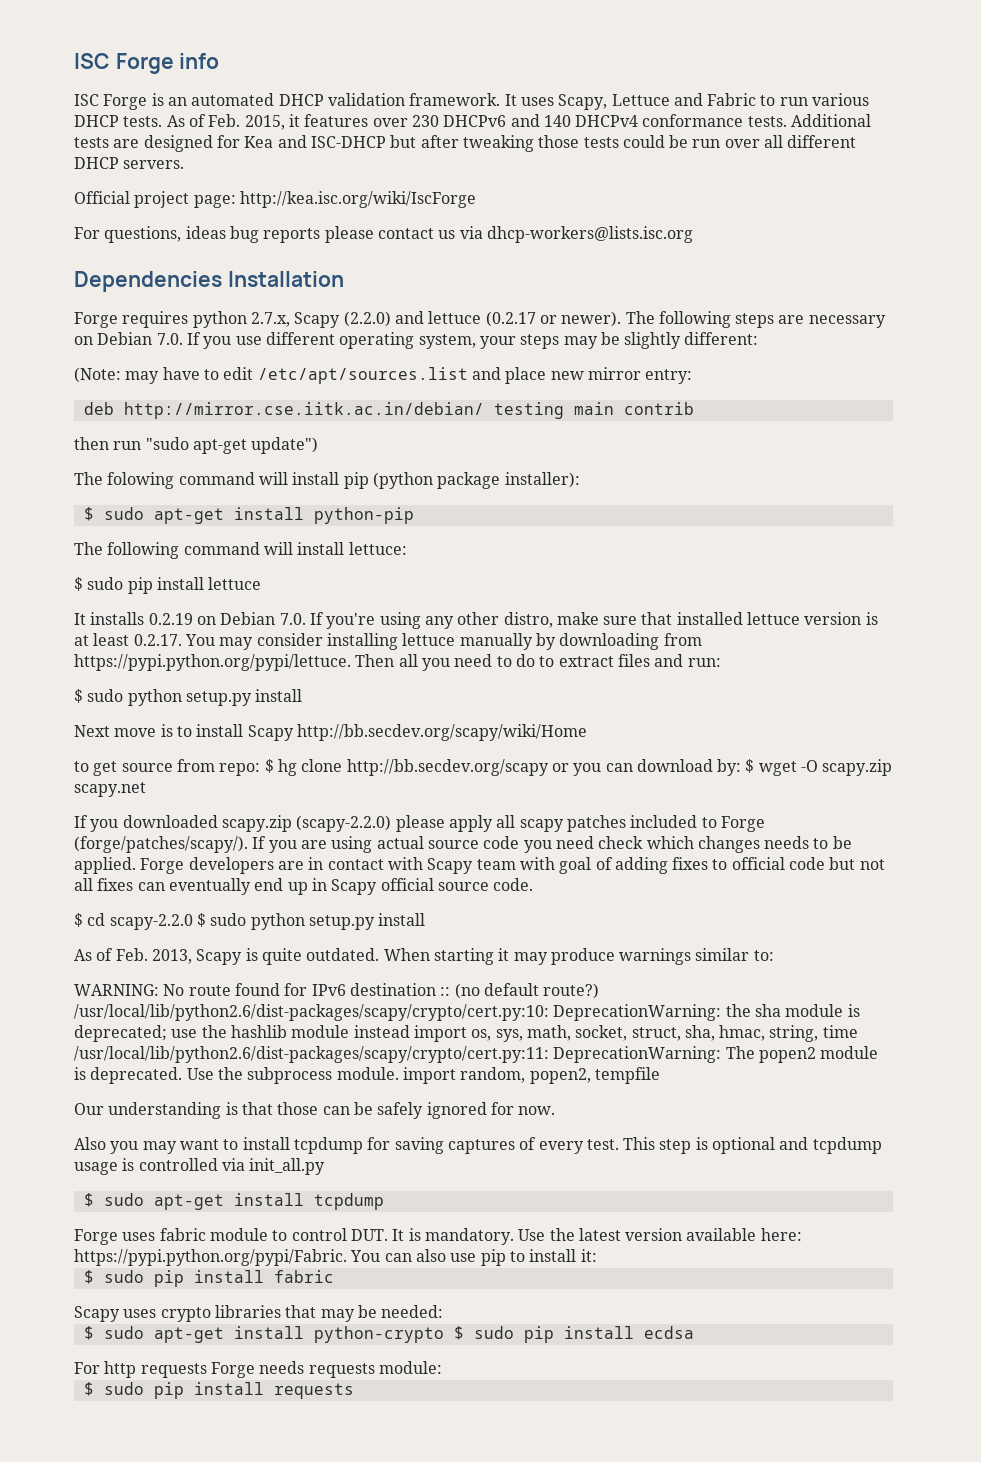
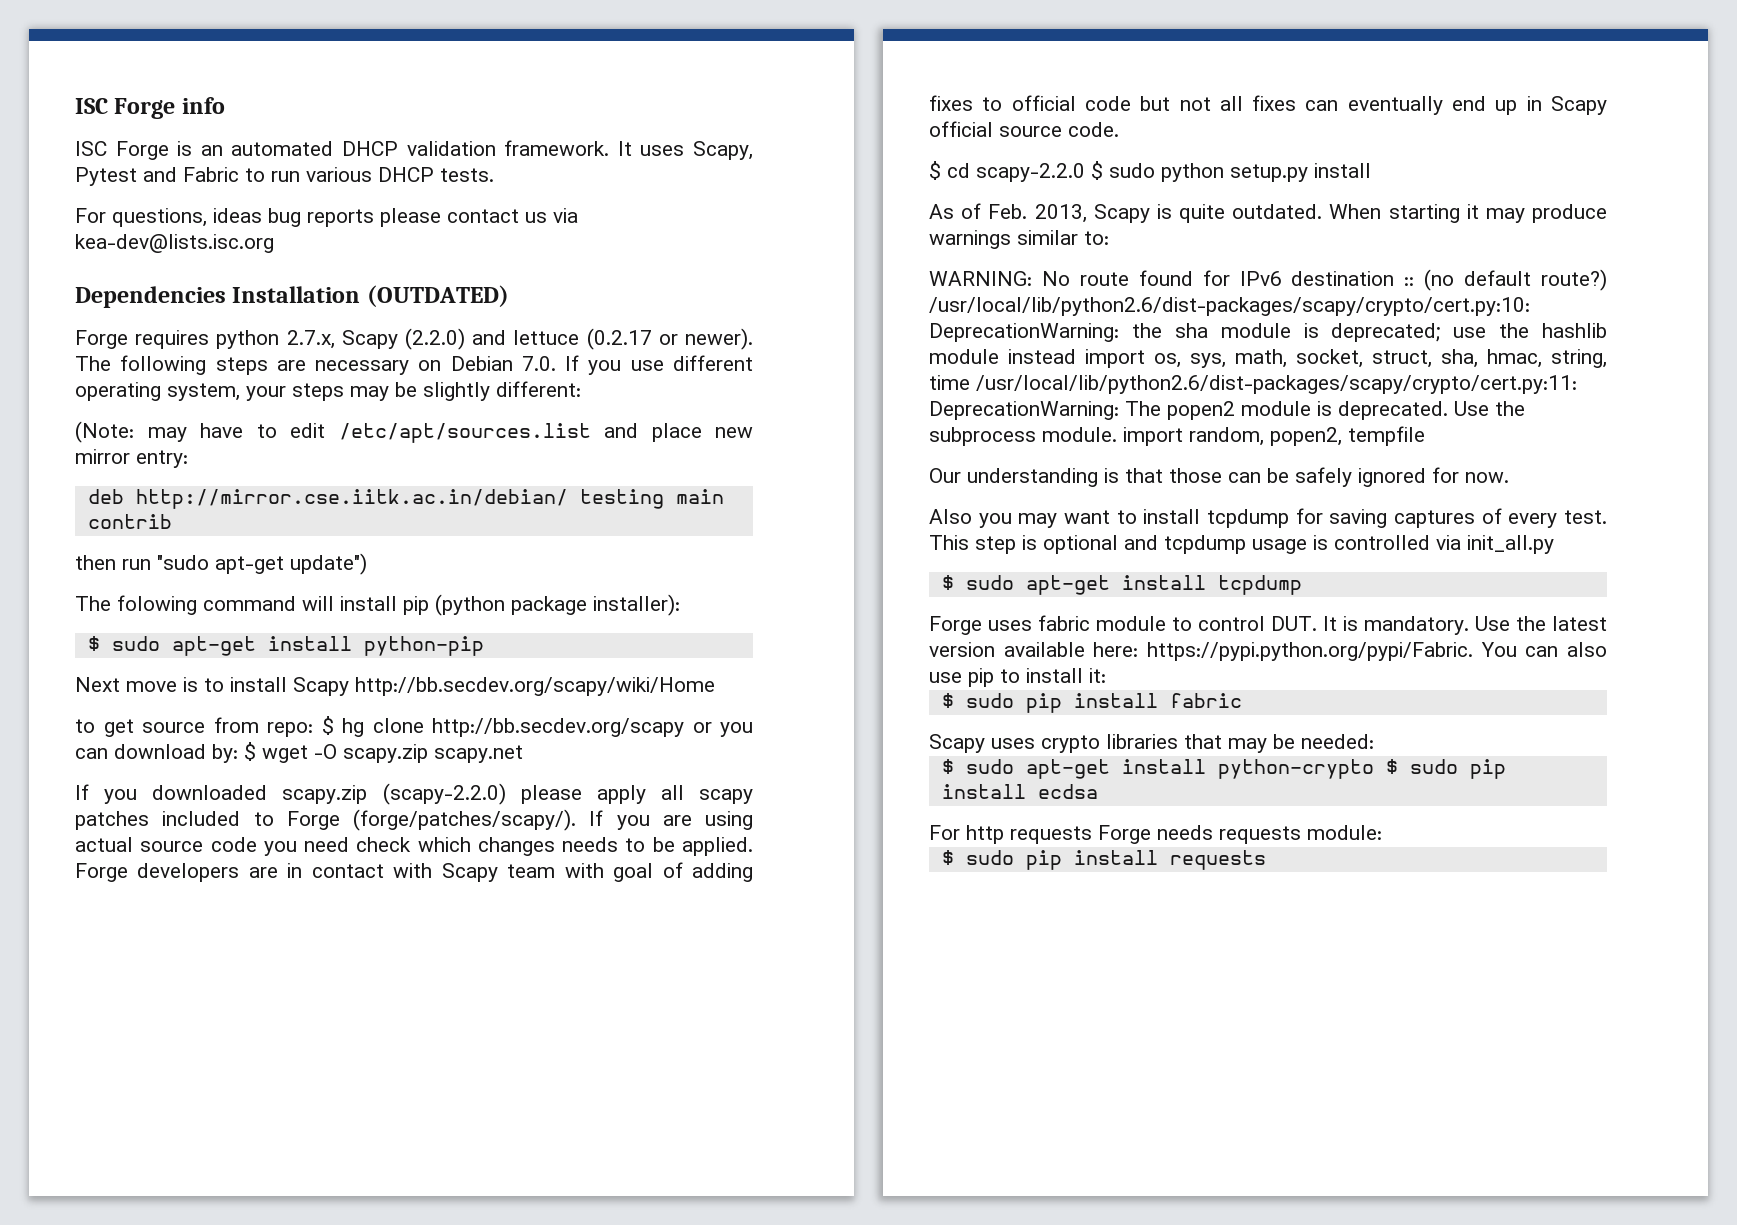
[611,94,670,106] Lettuce -> [75,167,137,186] Pytest
[166,114,872,130] [74,135,857,152] [74,157,185,169] [74,191,476,208] As of Feb. 2015, it features over 230 DHCPv6 and 140 DHCPv4 conformance tests. Additional tests are designed for Kea and ISC-DHCP but after tweaking those tests could be run over all different DHCP servers. // Official project page: http://kea.isc.org/wiki/IscForge -> (494, 175) none
[486,226,693,243] dhcp-workers@lists.isc.org -> [75,234,274,253] kea-dev@lists.isc.org
(344, 279) none -> [366,285,509,307] (OUTDATED)
[74,542,407,559] [74,577,262,594] [74,612,878,629] [74,633,702,650] [74,654,721,671] [74,689,303,706] // The following command will install lettuce: // $ sudo pip install lettuce // It installs 0.2.19 on Debian 7.0. If you're using any other distro, make sure that installed lettuce version is at least 0.2.17. You may consider installing lettuce manually by downloading from https://pypi.python.org/pypi/lettuce. Then all you need to do to extract files and run: // $ sudo python setup.py install -> (484, 646) none

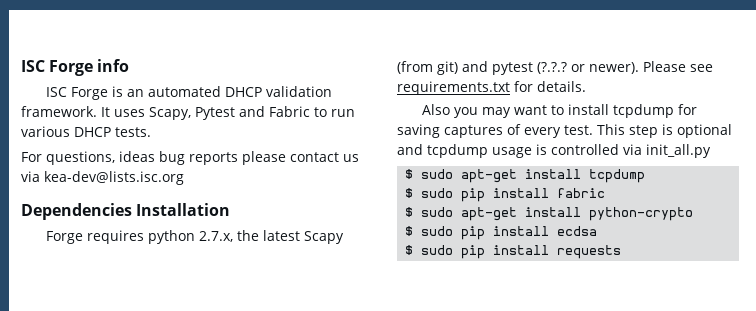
[366,285,509,307] (OUTDATED) -> (231, 209) none
[341,328,753,350] [75,355,753,375] [75,381,581,401] [75,421,753,443] [75,449,188,468] [87,489,724,509] [87,514,172,529] [75,553,367,575] [75,594,680,616] [87,636,484,656] [75,677,715,696] [75,716,753,737] [75,742,523,763] [75,783,753,805] [75,809,753,831] [75,837,753,856] [75,862,754,882] [929,95,1607,115] [929,121,1119,137] [929,161,1371,182] [929,203,1607,223] [929,230,1109,249] [929,269,1607,291] [929,297,1530,316] [929,323,1607,342] [929,349,1607,368] [929,375,1577,394] [929,401,1525,420] [929,426,1425,446] [929,467,1509,487] Scapy (2.2.0) and lettuce (0.2.17 or newer). The following steps are necessary on Debian 7.0. If you use different operating system, your steps may be slightly different: // (Note: may have to edit /etc/apt/sources.list and place new mirror entry: // deb http://mirror.cse.iitk.ac.in/debian/ testing main contrib // then run "sudo apt-get update") // The folowing command will install pip (python package installer): // $ sudo apt-get install python-pip // Next move is to install Scapy http://bb.secdev.org/scapy/wiki/Home // to get source from repo: $ hg clone http://bb.secdev.org/scapy or you can download by: $ wget -O scapy.zip scapy.net // If you downloaded scapy.zip (scapy-2.2.0) please apply all scapy patches included to Forge (forge/patches/scapy/). If you are using actual source code you need check which changes needs to be applied. Forge developers are in contact with Scapy team with goal of adding fixes to official code but not all fixes can eventually end up in Scapy official source code. // $ cd scapy-2.2.0 $ sudo python setup.py install // As of Feb. 2013, Scapy is quite outdated. When starting it may produce warnings similar to: // WARNING: No route found for IPv6 destination :: (no default route?) /usr/local/lib/python2.6/dist-packages/scapy/crypto/cert.py:10: DeprecationWarning: the sha module is deprecated; use the hashlib module instead import os, sys, math, socket, struct, sha, hmac, string, time /usr/local/lib/python2.6/dist-packages/scapy/crypto/cert.py:11: DeprecationWarning: The popen2 module is deprecated. Use the subprocess module. import random, popen2, tempfile // Our understanding is that those can be safely ignored for now. -> [236,230,344,244] [397,61,713,75] [397,81,586,95] the latest Scapy (from git) and pytest (?.?.? or newer). Please see requirements.txt for details.
[929,615,1607,635] [929,642,1607,661] [929,668,1106,687] // Forge uses fabric module to control DUT. It is mandatory. Use the latest version available here: https://pypi.python.org/pypi/Fabric. You can also use pip to install it: -> (646, 176) none
[929,734,1374,753] // Scapy uses crypto libraries that may be needed: -> (606, 193) none
(1374, 769) none -> (694, 214) //
[929,825,1382,844] // For http requests Forge needs requests module: -> (598, 231) none

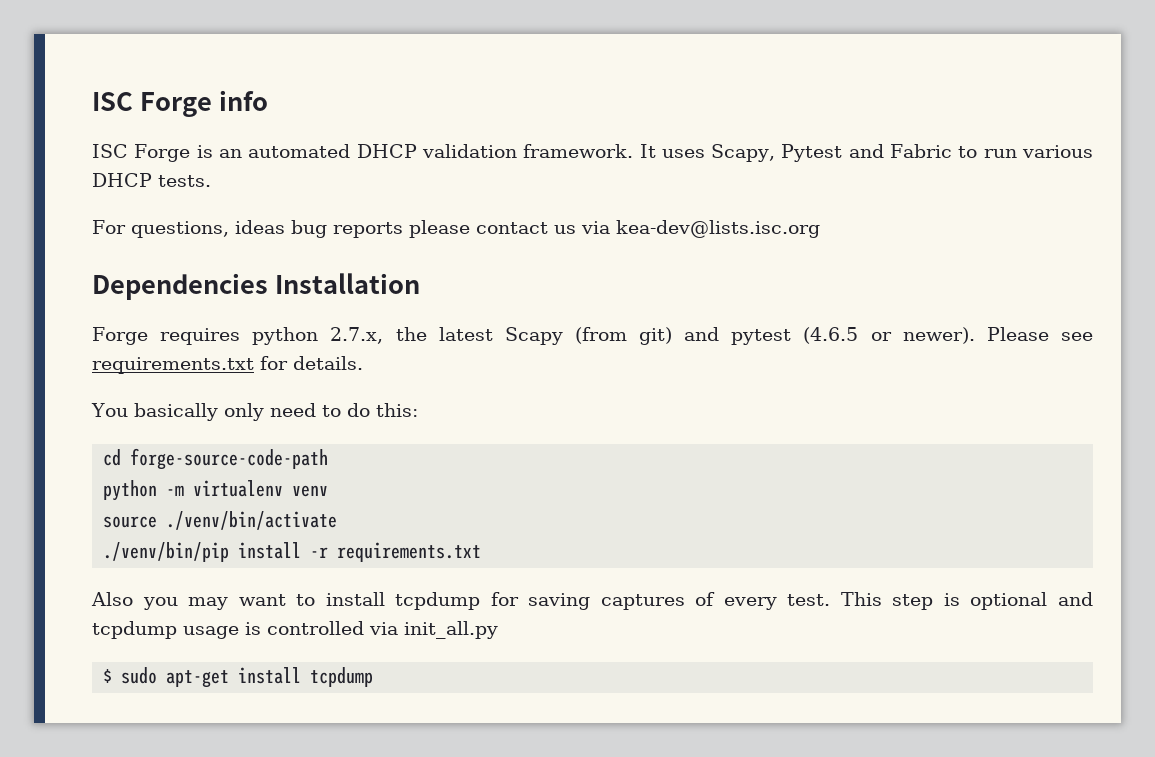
[537,62,567,74] (?.?.? -> [803,327,859,344] (4.6.5
(586, 86) none -> [91,403,418,421] [103,448,329,470] [103,480,329,501] [103,511,338,530] [103,542,482,562] // You basically only need to do this: // cd forge-source-code-path // python -m virtualenv venv // source ./venv/bin/activate // ./venv/bin/pip install -r requirements.txt
[405,188,606,202] [405,207,694,221] [405,226,598,240] [405,245,622,259] // $ sudo pip install fabric // $ sudo apt-get install python-crypto // $ sudo pip install ecdsa // $ sudo pip install requests -> (374, 677) none

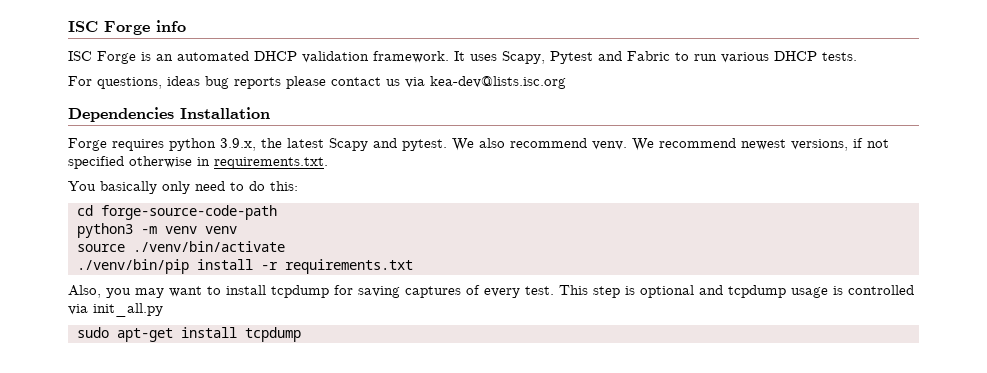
[330,327,384,344] 2.7.x, -> [220,138,256,151] 3.9.x,
[574,327,1093,345] [92,356,363,374] (from git) and pytest (4.6.5 or newer). Please see requirements.txt for details. -> [373,138,889,151] [68,156,328,169] and pytest. We also recommend venv. We recommend newest versions, if not specified otherwise in requirements.txt.
[103,480,284,501] python -m virtualenv -> [76,223,197,238] python3 -m venv
[91,592,133,606] Also -> [68,285,101,298] Also,
[103,669,113,683] $ -> (163, 310) none

